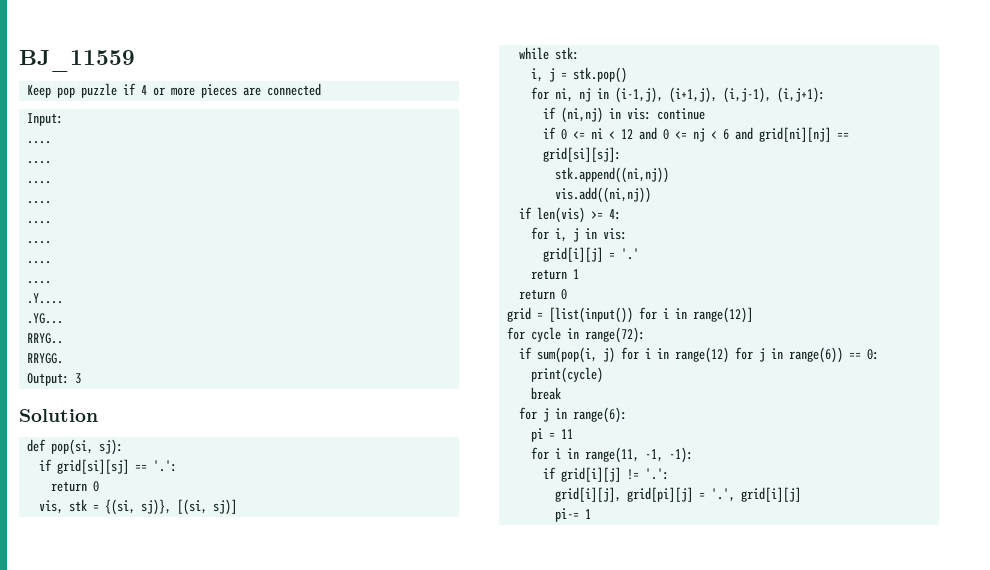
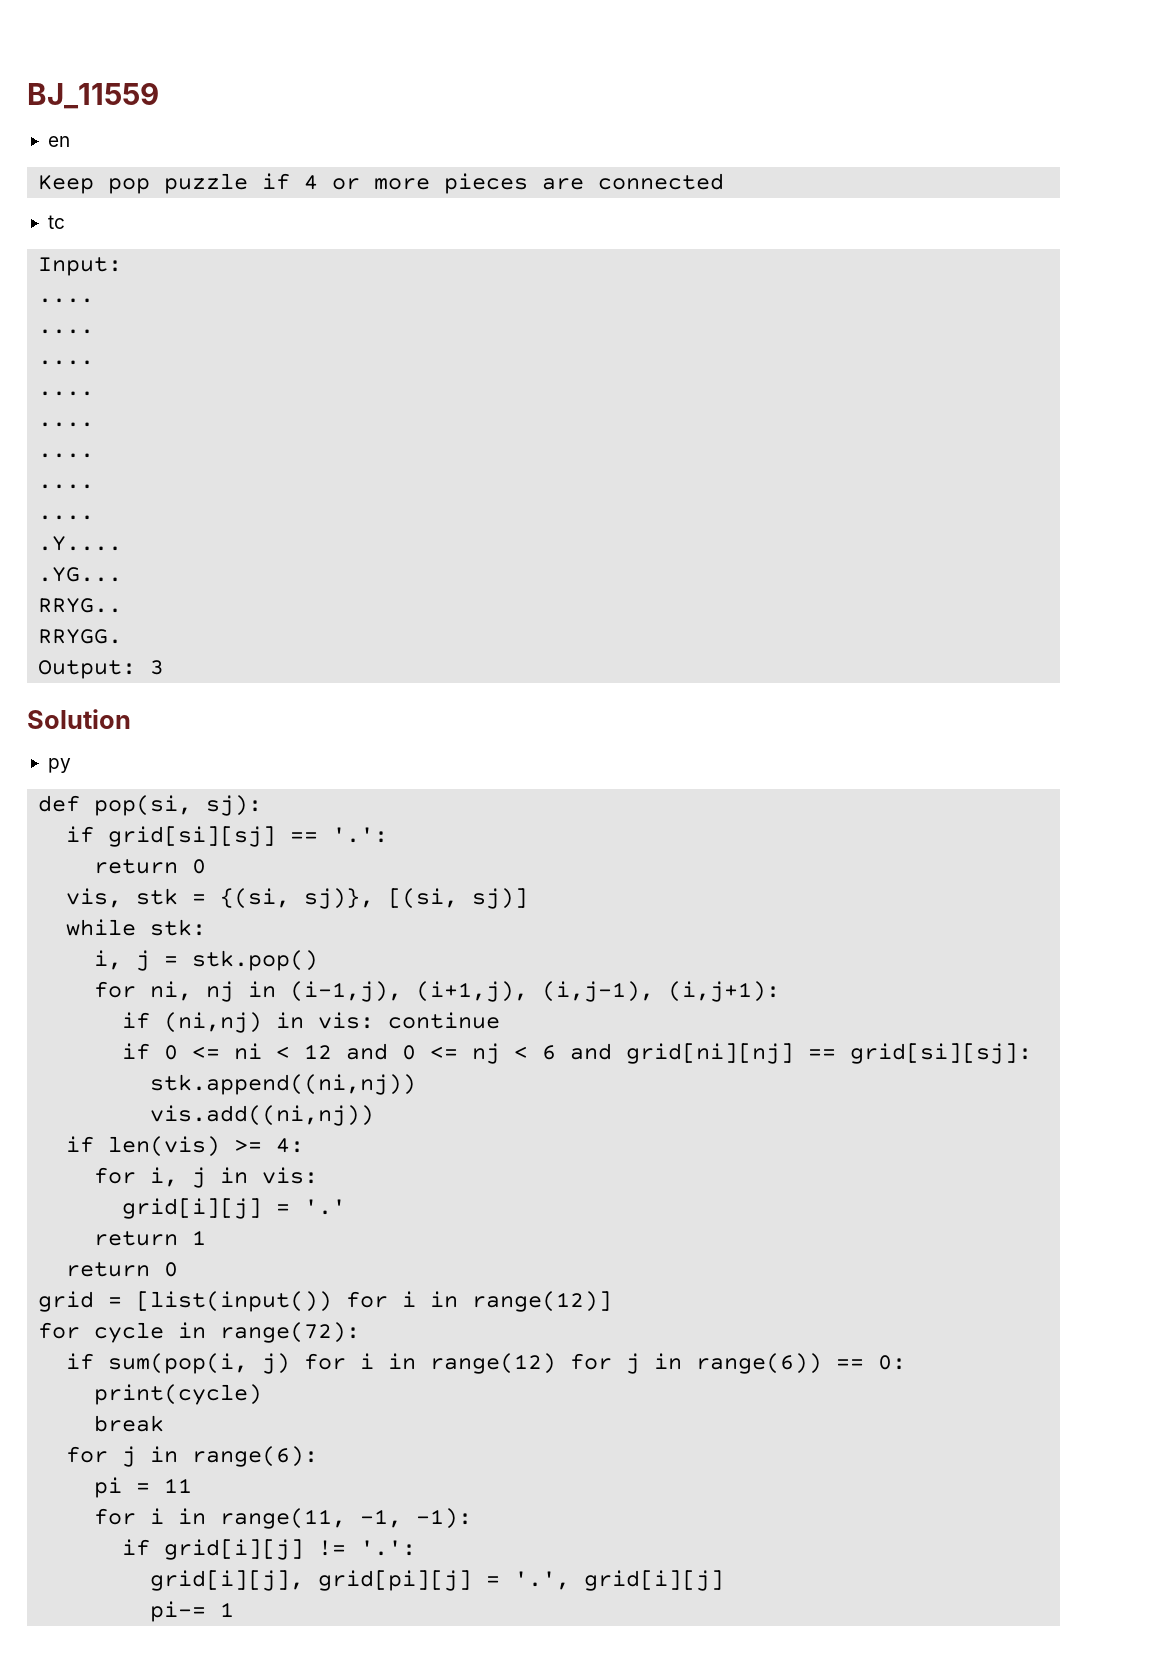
(135, 61) none -> [47,136,70,147] // en
(322, 89) none -> [47,215,65,229] // tc
(98, 415) none -> [47,758,71,773] // py

